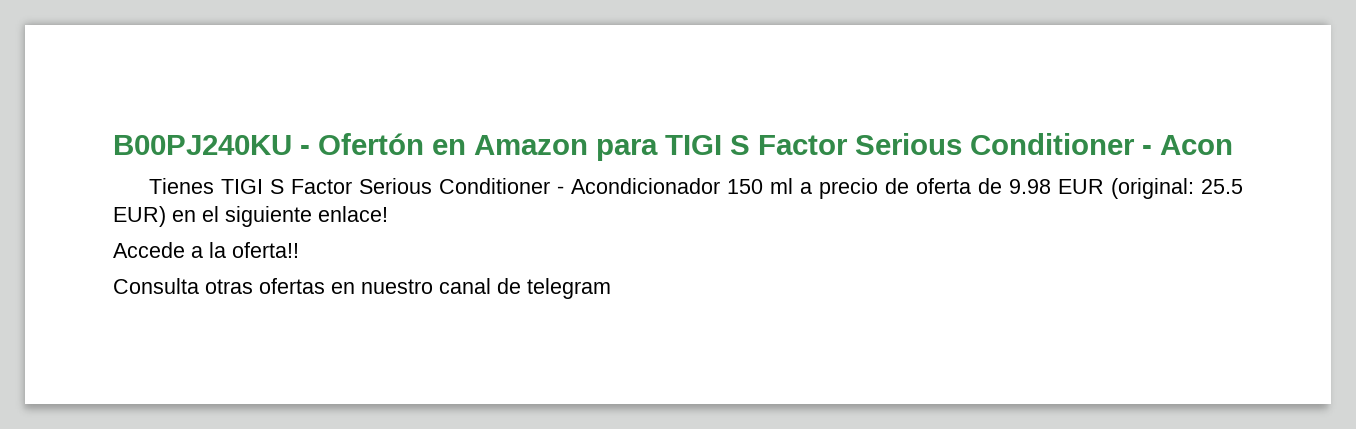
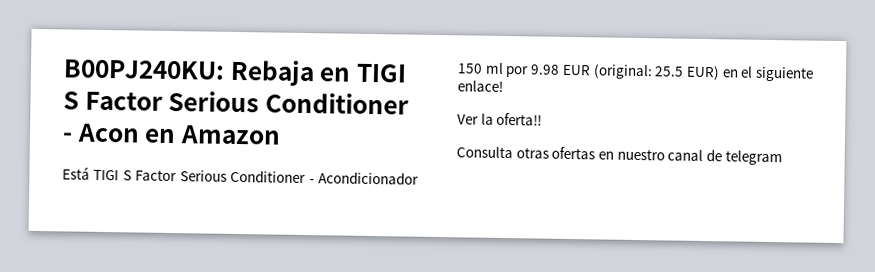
[113,133,658,161] B00PJ240KU - Ofertón en Amazon para -> [63,59,352,87] B00PJ240KU: Rebaja en
[149,178,215,194] // Tienes -> [144,125,281,145] [62,166,90,180] en Amazon // Está
[800,178,1003,199] a precio de oferta de -> [505,66,530,78] por
[113,242,203,258] Accede a -> [457,114,479,125] Ver

